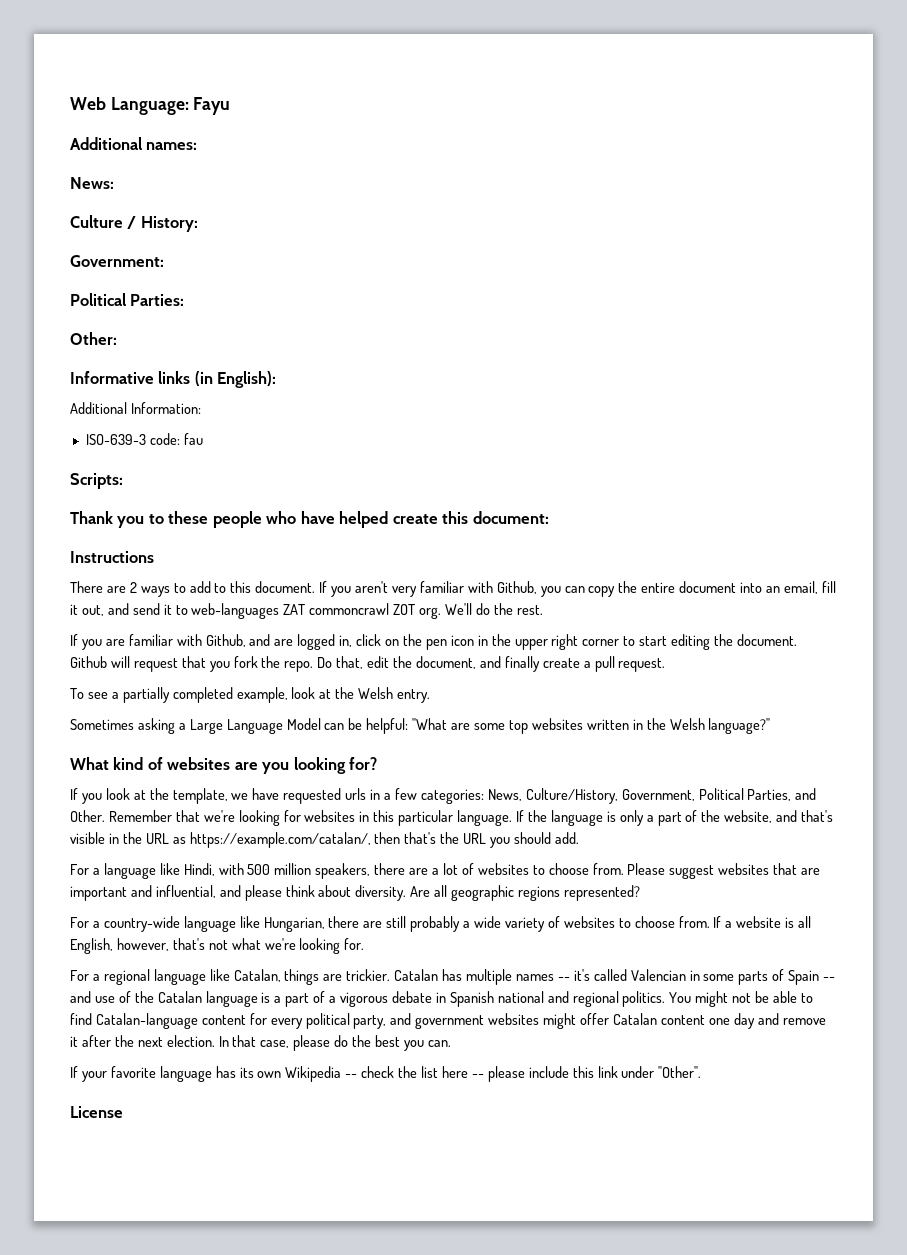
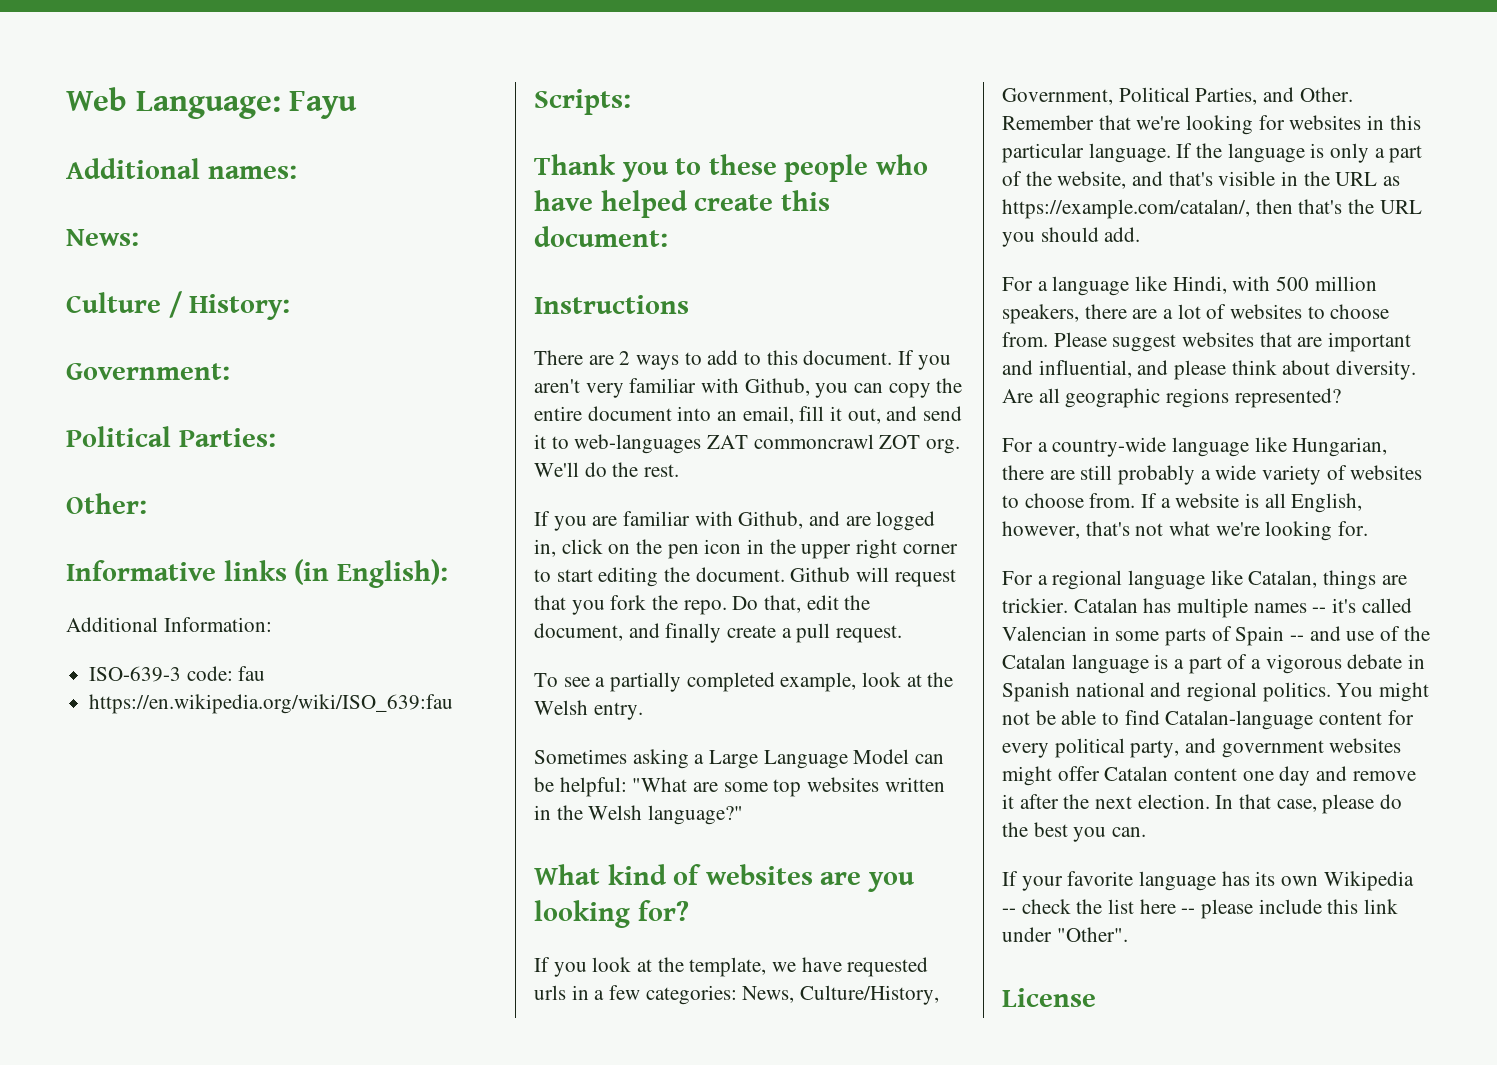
(203, 439) none -> [89,694,454,714] // https://en.wikipedia.org/wiki/ISO_639:fau

